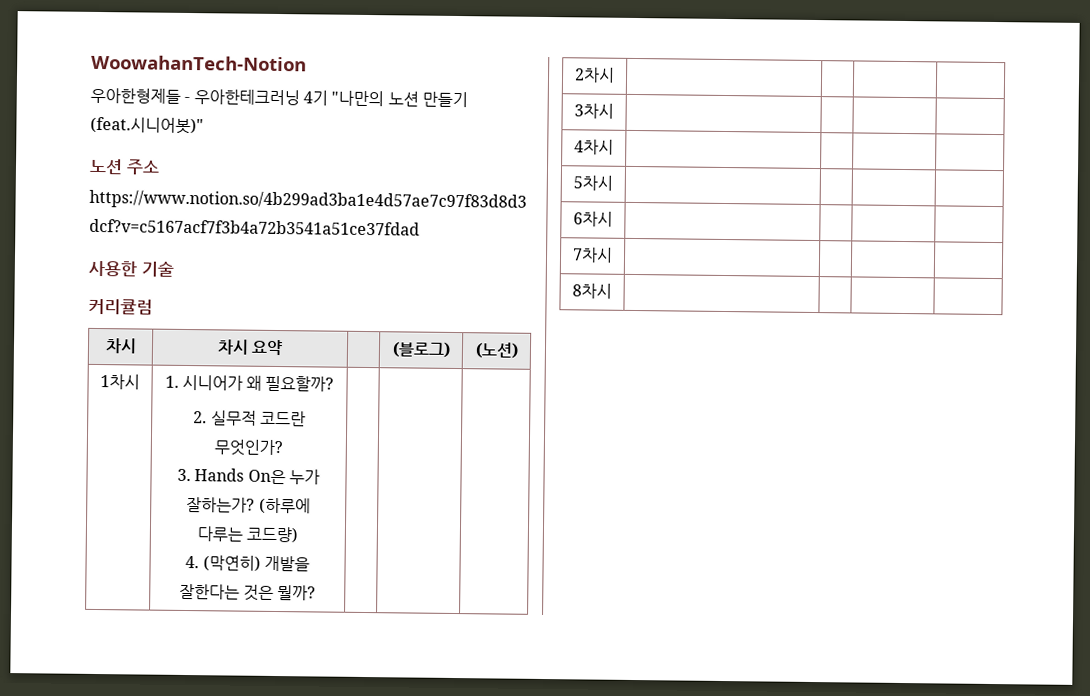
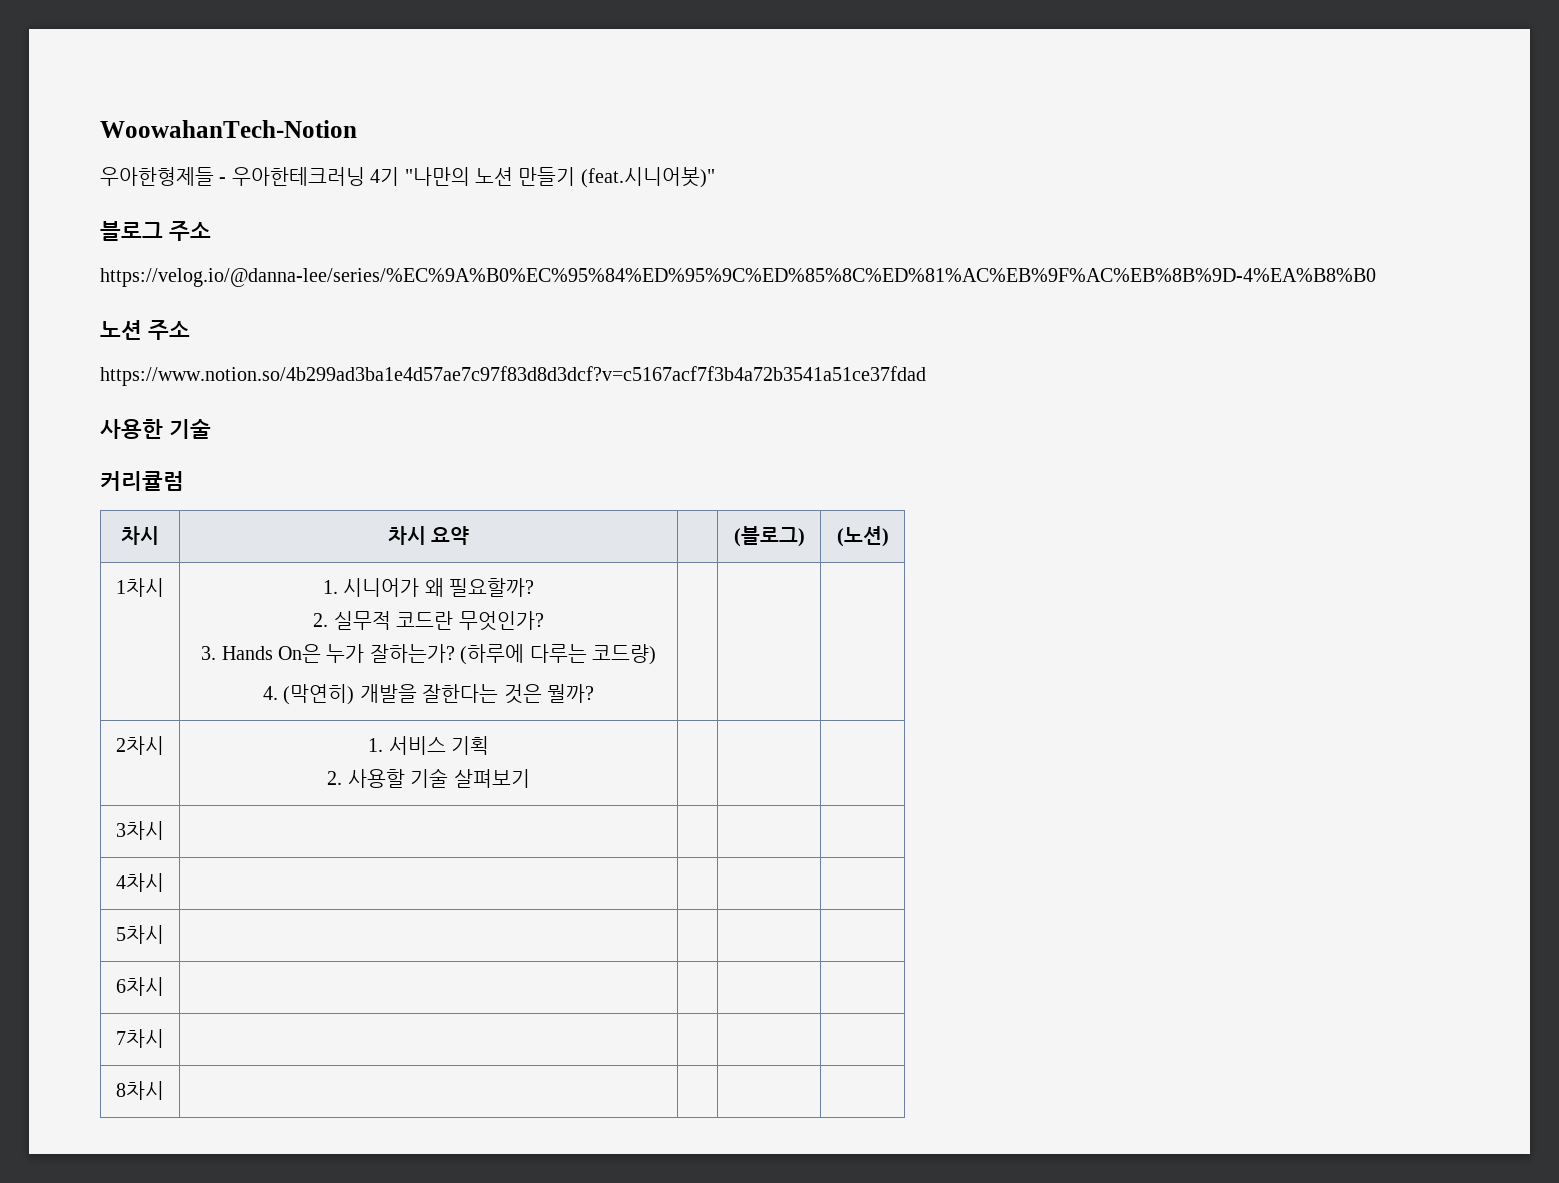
(204, 125) none -> [100,221,211,241] [100,268,1376,287] // 블로그 주소 // https://velog.io/@danna-lee/series/%EC%9A%B0%EC%95%84%ED%95%9C%ED%85%8C%ED%81%AC%EB%9F%AC%EB%8B%9D-4%EA%B8%B0
(615, 75) none -> [368,736,489,755] [327,768,530,788] 1. 서비스 기획 // 2. 사용할 기술 살펴보기

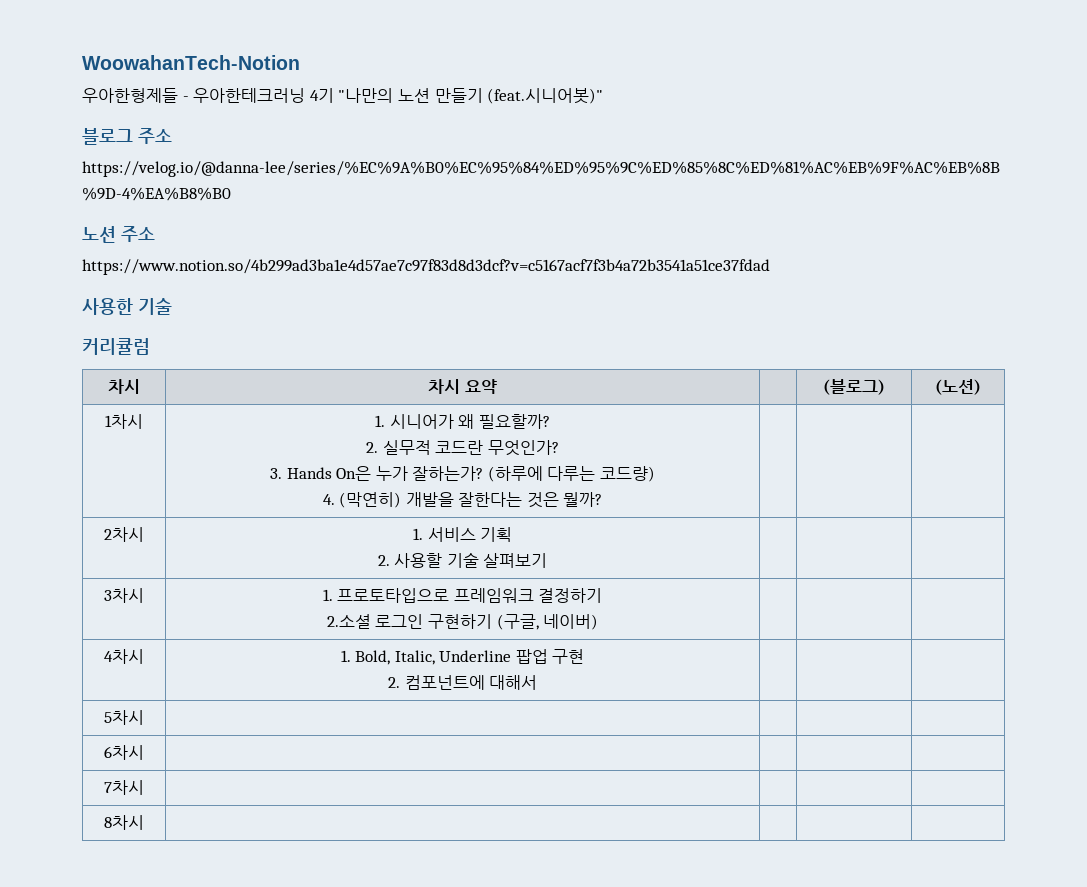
[116,873,164,892] | | | // 4차시 | -> [322,588,603,603] [326,614,599,630] [104,649,144,664] [340,649,585,665] [387,675,538,690] 1. 프로토타입으로 프레임워크 결정하기 // 2.소셜 로그인 구현하기 (구글, 네이버) | | | // 4차시 | 1. Bold, Italic, Underline 팝업 구현 // 2. 컴포넌트에 대해서

